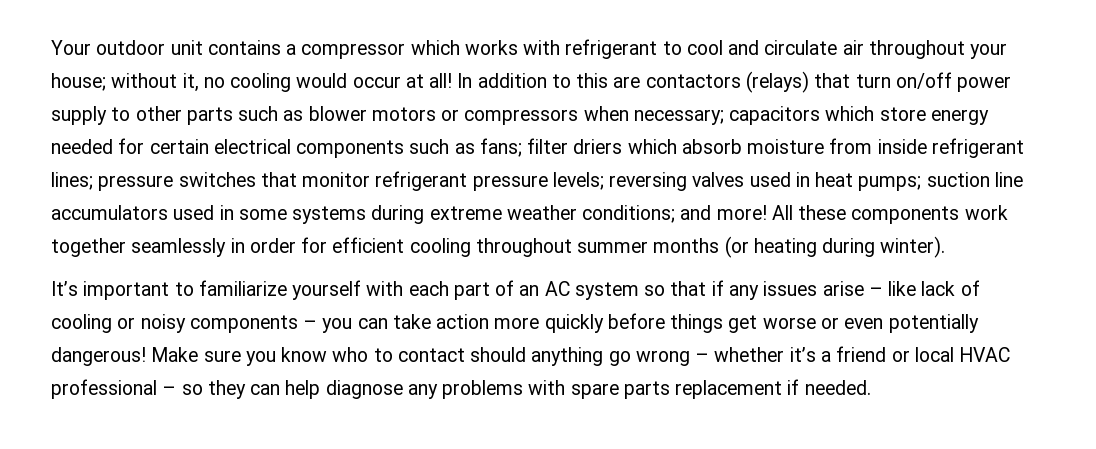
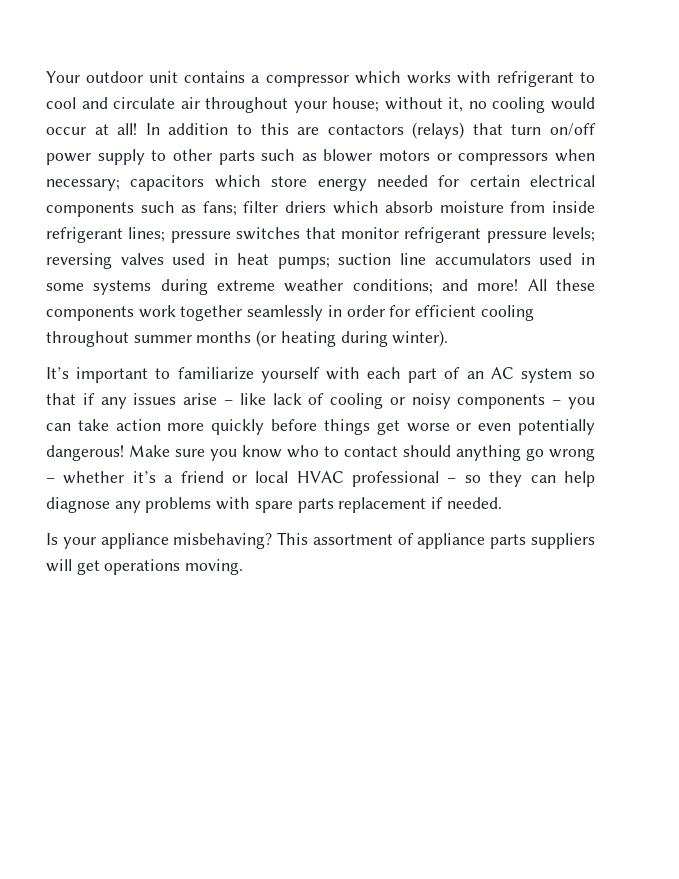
(871, 387) none -> [46,532,595,549] [46,559,244,575] // Is your appliance misbehaving? This assortment of appliance parts suppliers will get operations moving.

